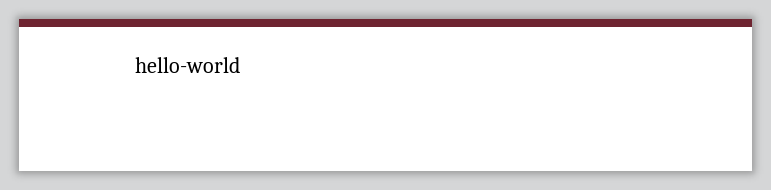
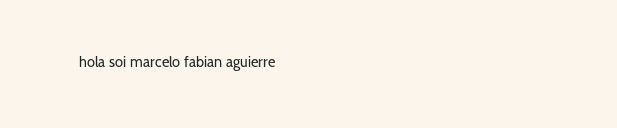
[135,57,240,73] hello-world -> [79,56,275,71] hola soi marcelo fabian aguierre

